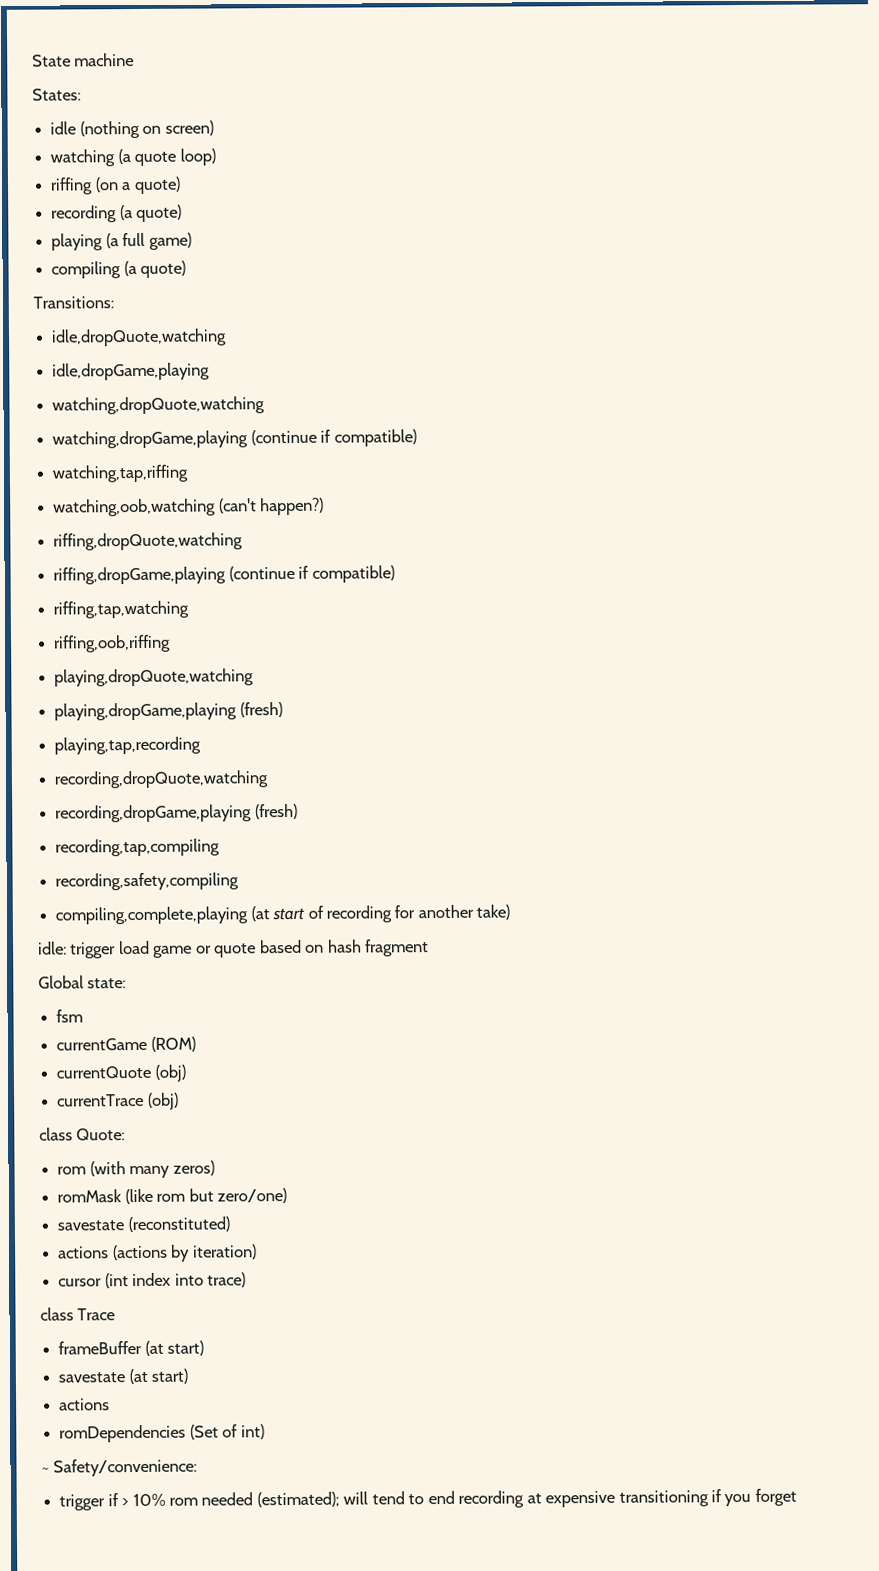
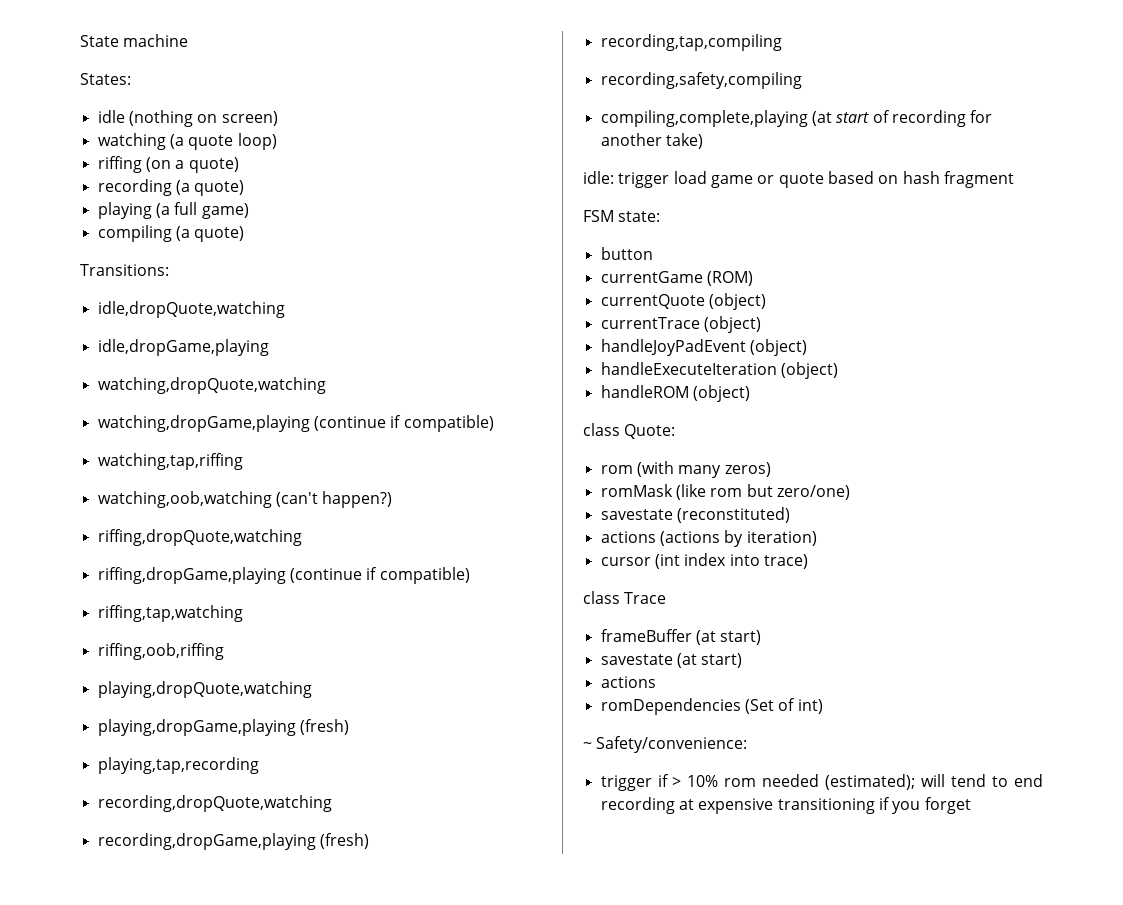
[38,975,84,989] Global -> [583,210,614,222] FSM
[56,1009,84,1023] fsm -> [600,247,653,260] button
[154,1064,186,1082] (obj) -> [708,293,766,310] (object)
[147,1092,179,1110] (obj) -> [703,316,761,333] [600,339,807,356] [600,362,838,379] [600,385,750,402] (object) // handleJoyPadEvent (object) // handleExecuteIteration (object) // handleROM (object)

